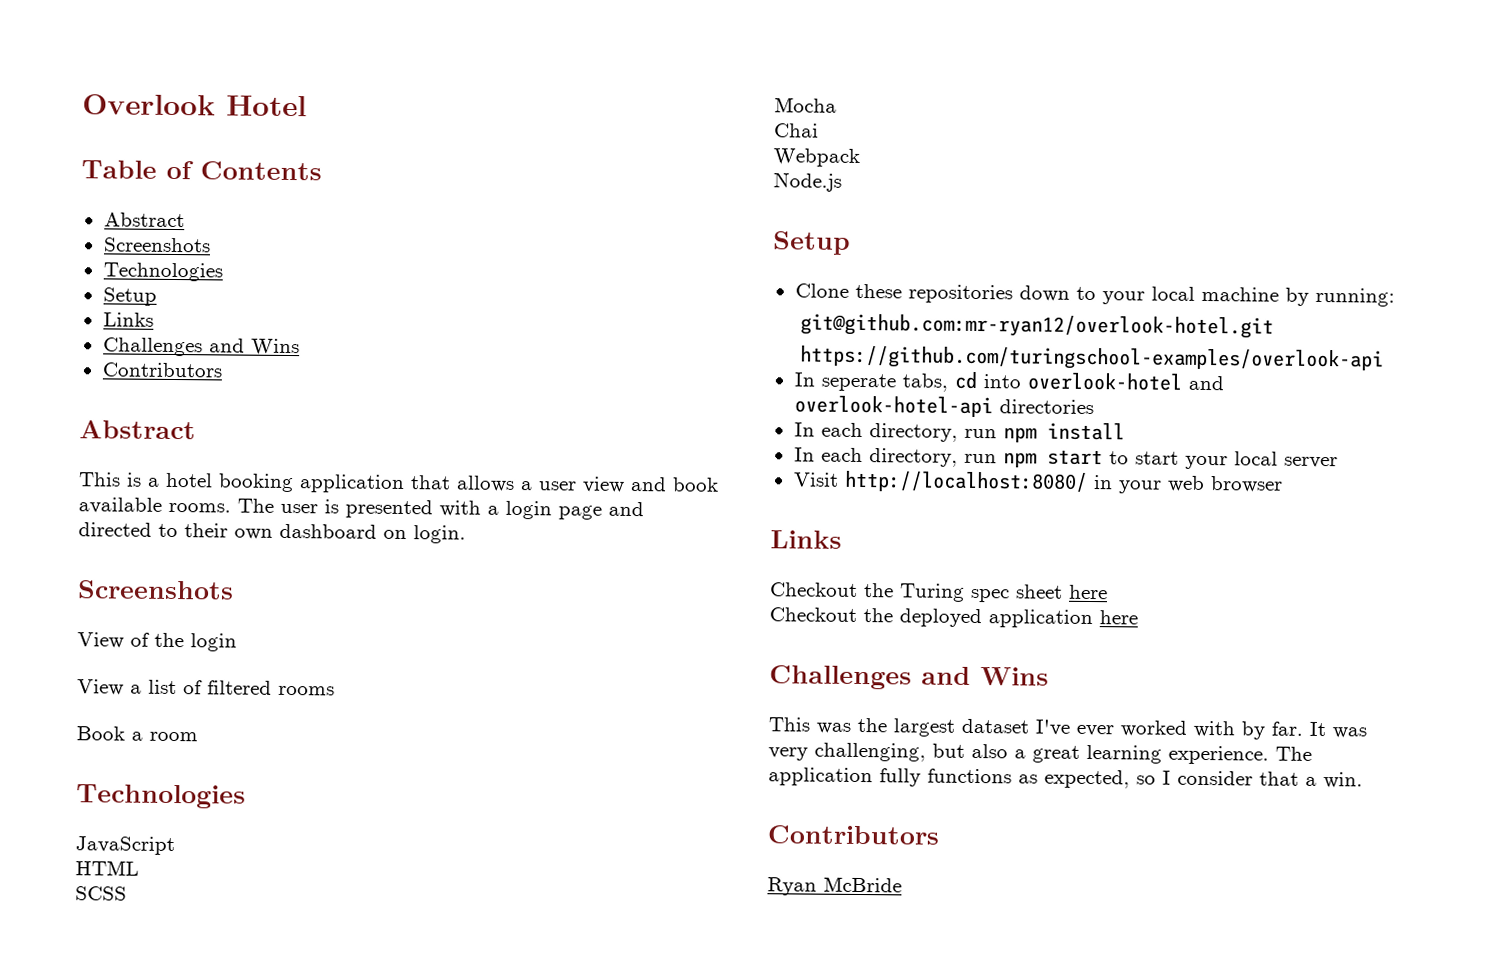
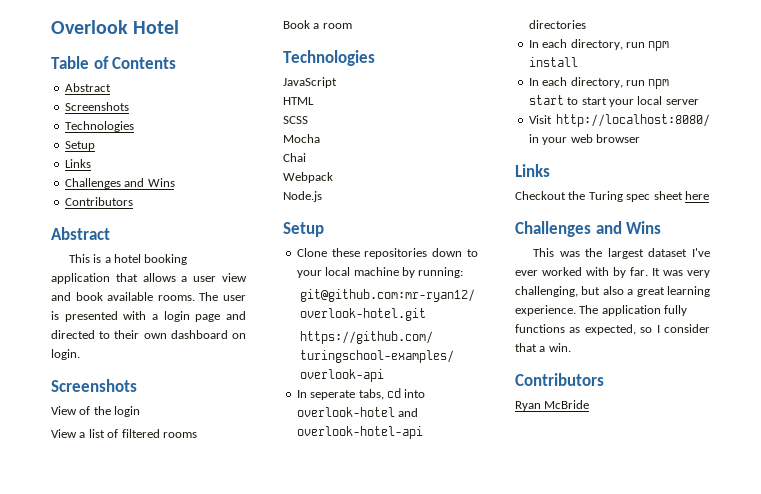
[769,607,1138,629] // Checkout the deployed application here -> (709, 195) none

